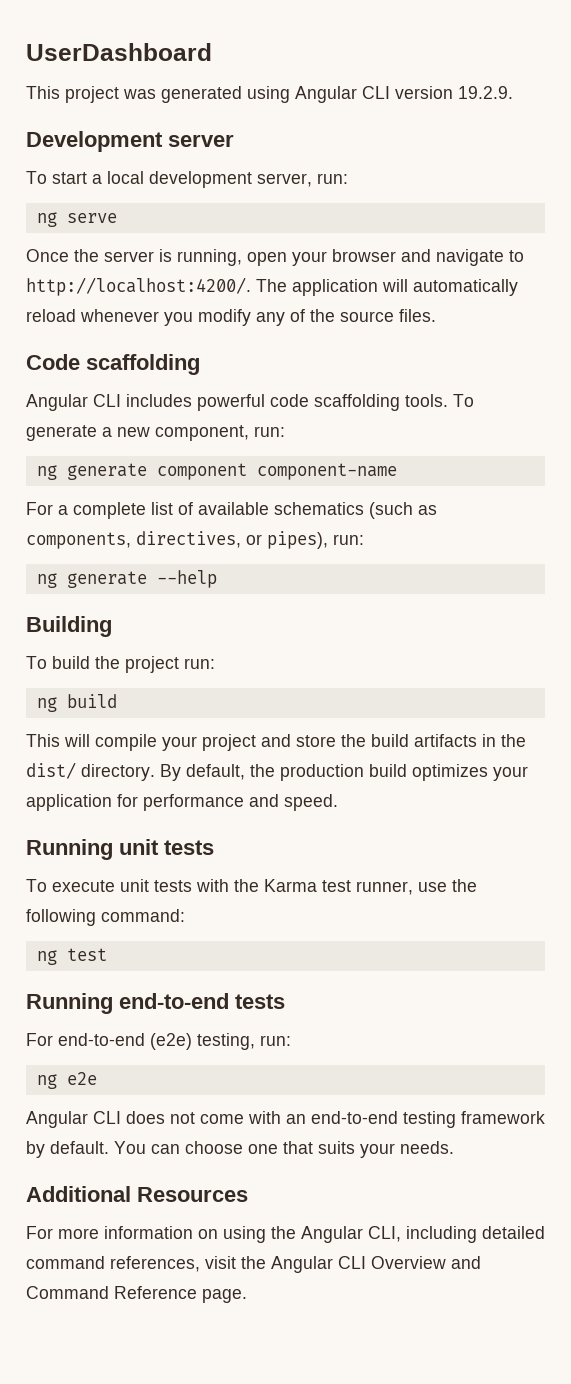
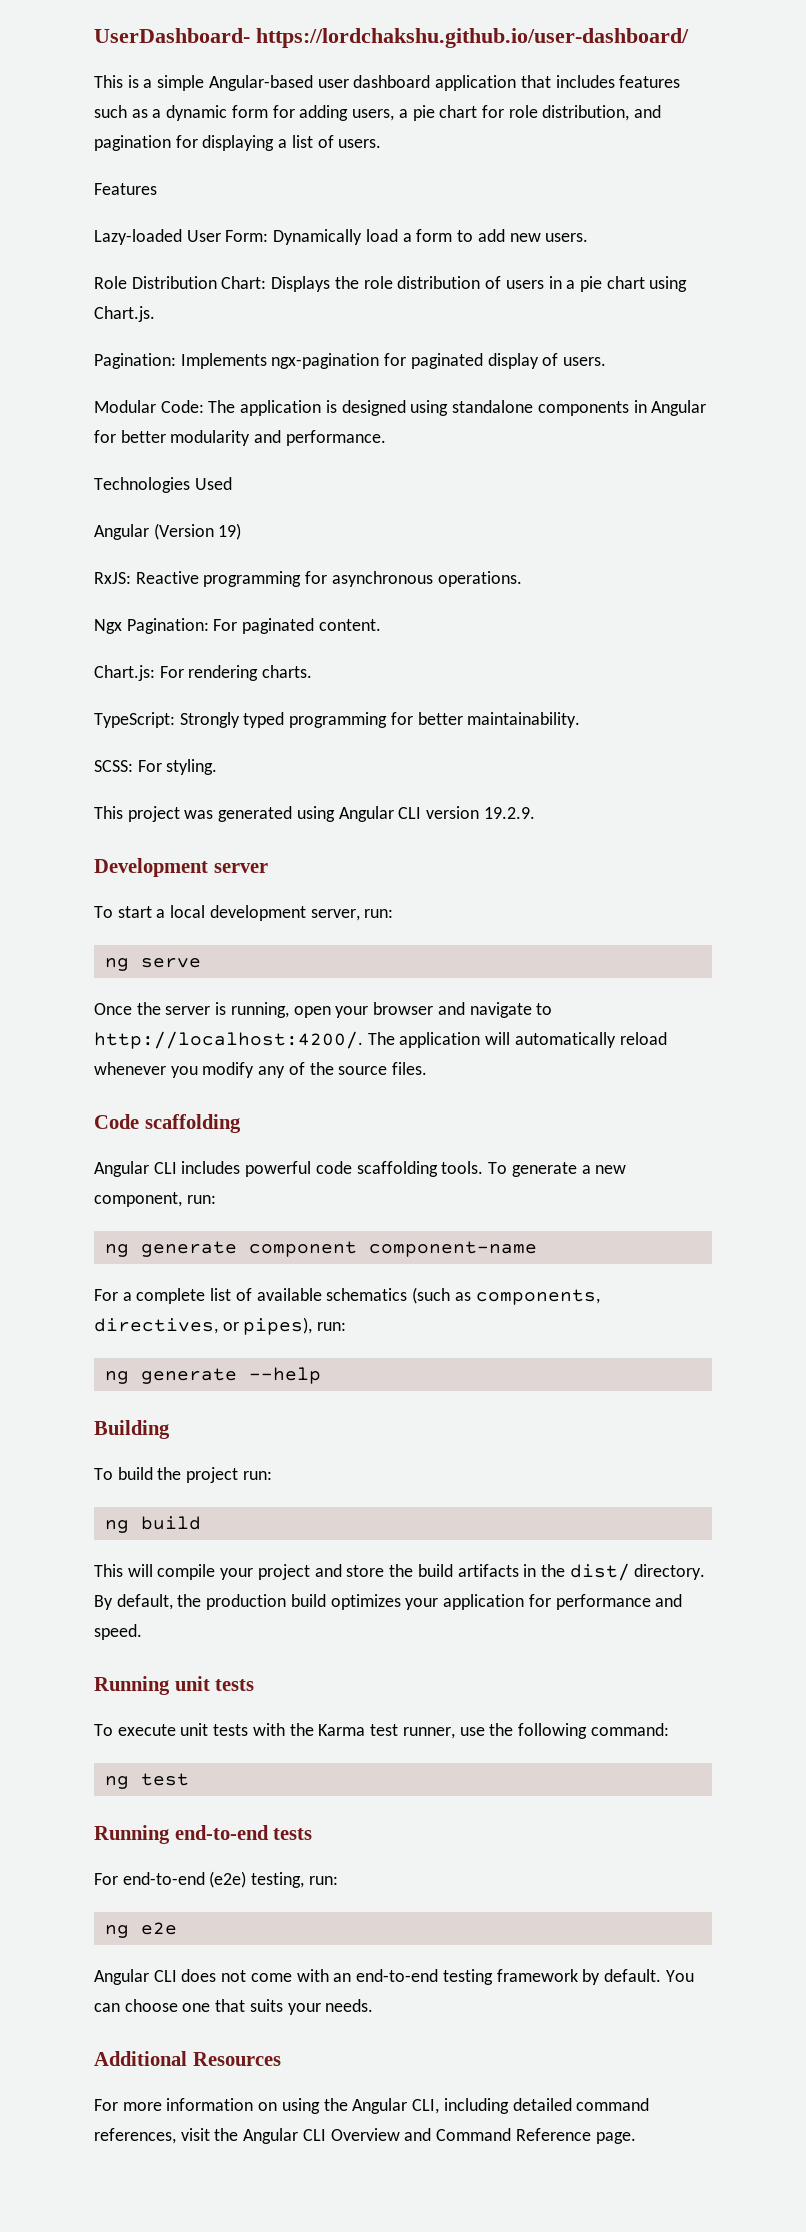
[26,43,212,61] UserDashboard -> [94,28,689,48] [94,75,681,91] [94,105,662,121] [94,135,382,151] [94,183,157,195] [94,229,589,245] [94,276,688,292] [94,306,155,322] [94,353,607,369] [94,400,707,416] [94,430,386,446] [94,477,232,493] [94,523,242,540] [94,571,522,587] [94,618,381,634] [94,665,313,681] [94,712,581,728] [94,759,218,775] UserDashboard- https://lordchakshu.github.io/user-dashboard/ // This is a simple Angular-based user dashboard application that includes features such as a dynamic form for adding users, a pie chart for role distribution, and pagination for displaying a list of users. // Features // Lazy-loaded User Form: Dynamically load a form to add new users. // Role Distribution Chart: Displays the role distribution of users in a pie chart using Chart.js. // Pagination: Implements ngx-pagination for paginated display of users. // Modular Code: The application is designed using standalone components in Angular for better modularity and performance. // Technologies Used // Angular (Version 19) // RxJS: Reactive programming for asynchronous operations. // Ngx Pagination: For paginated content. // Chart.js: For rendering charts. // TypeScript: Strongly typed programming for better maintainability. // SCSS: For styling.

